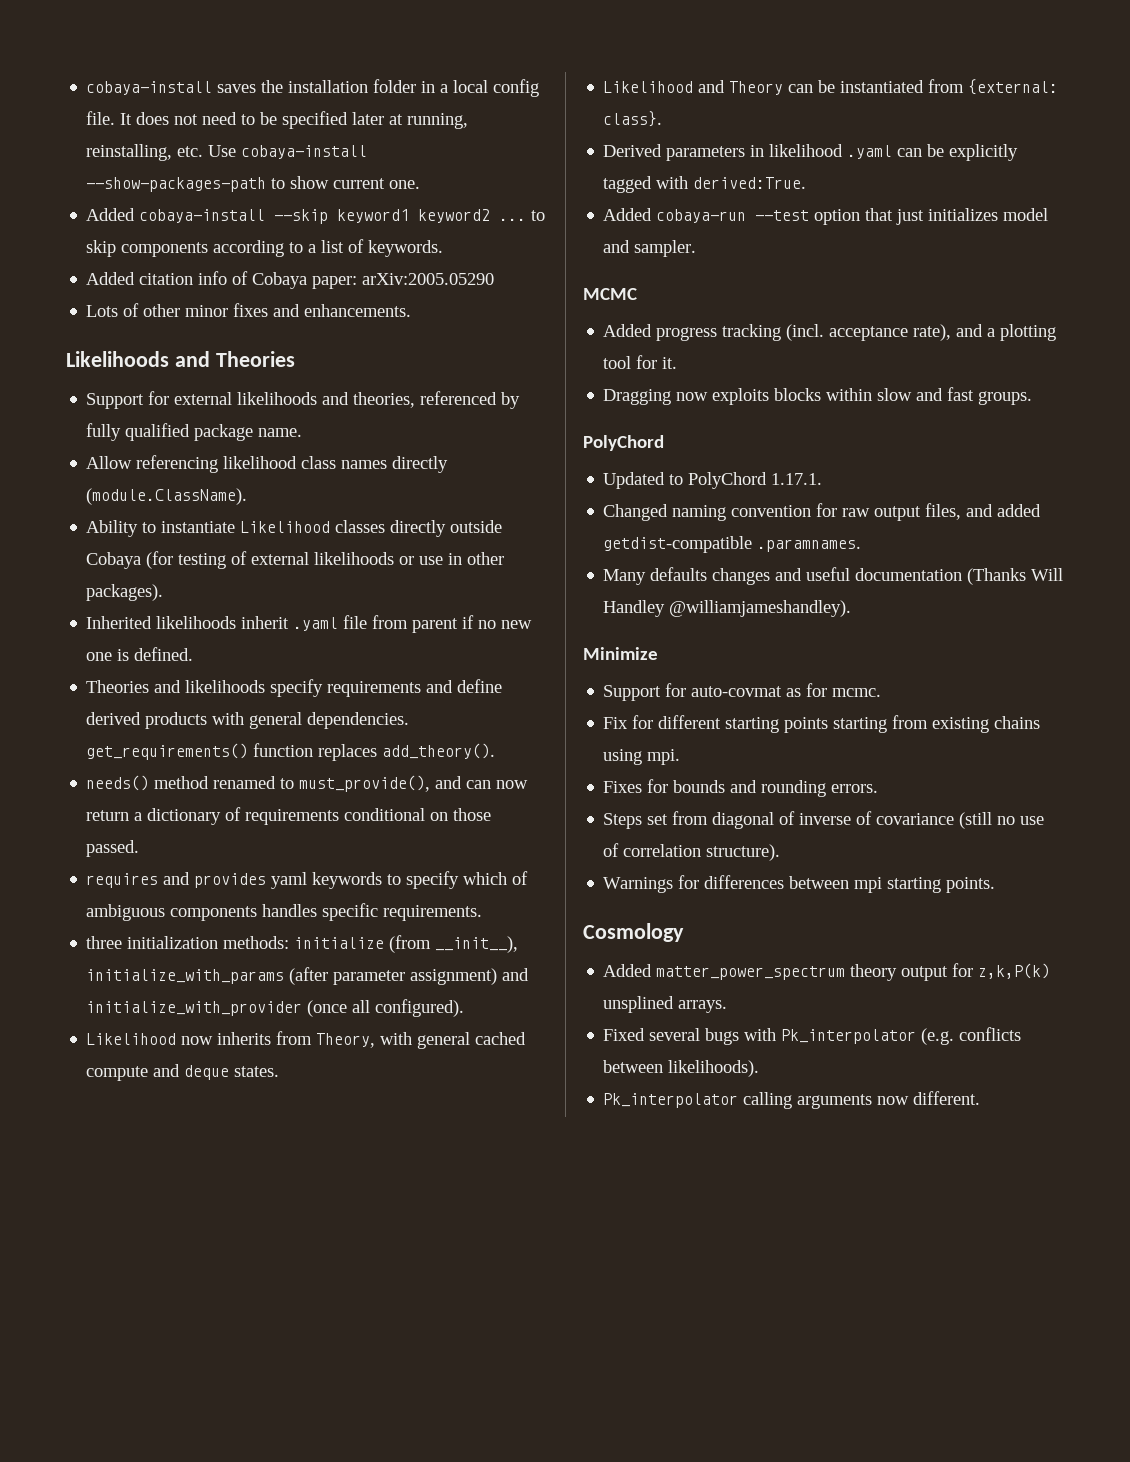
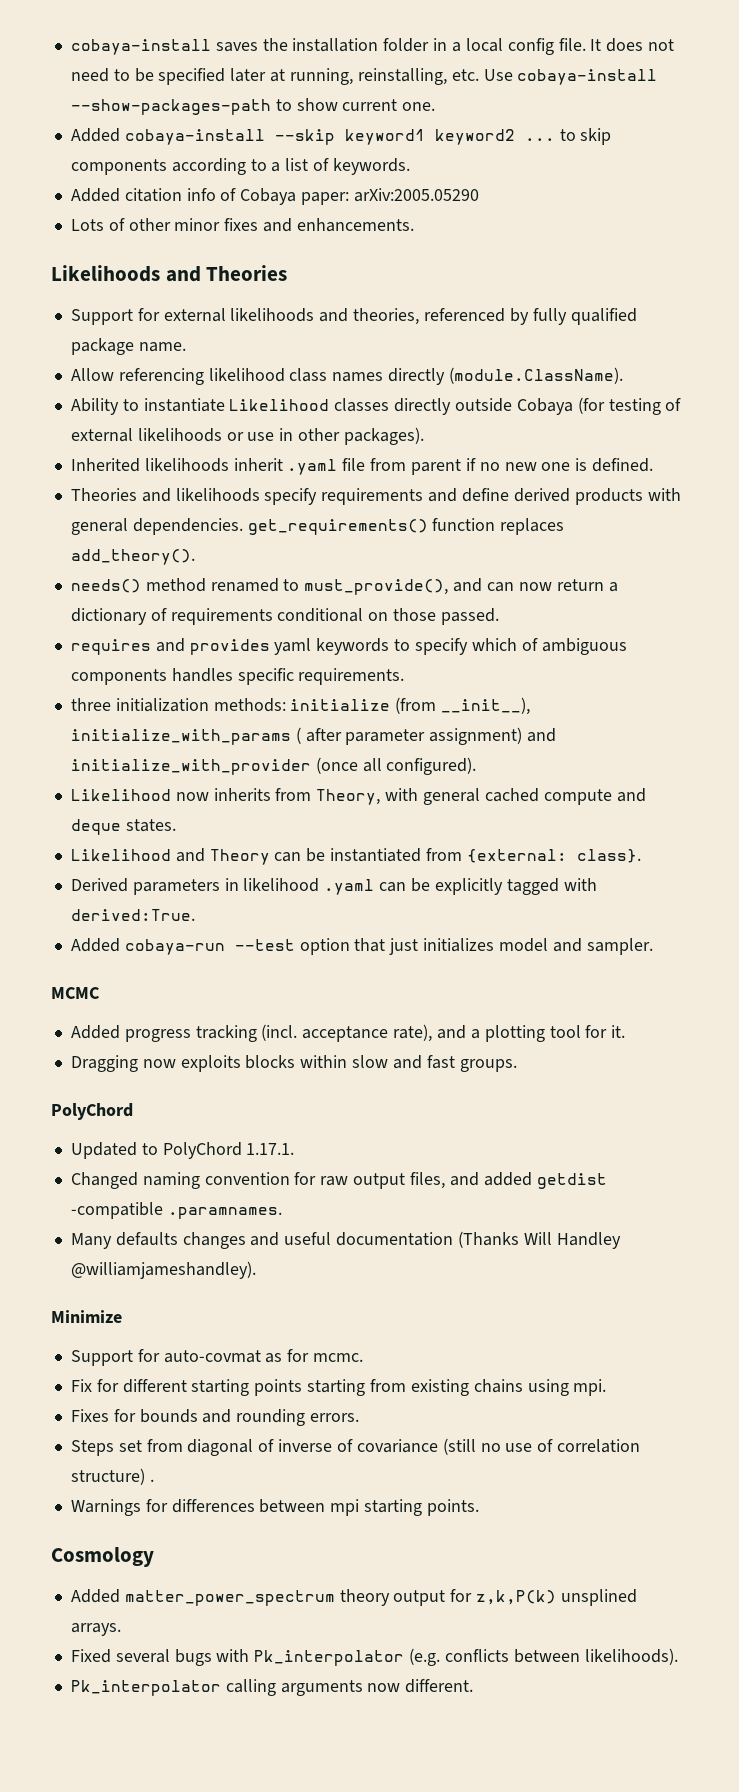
[289,967,329,985] (after -> [295,727,342,744] ( after
[603,536,753,553] getdist-compatible -> [536,1173,607,1189] [70,1202,163,1219] getdist -compatible
[706,844,781,861] structure). -> [70,1468,154,1485] structure) .

